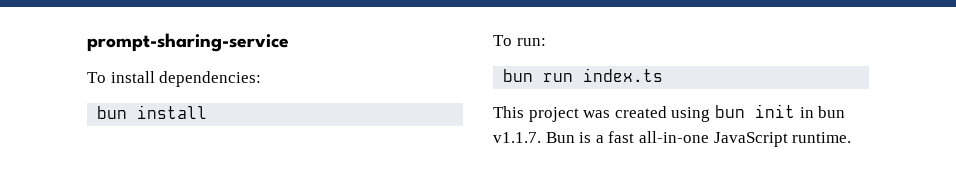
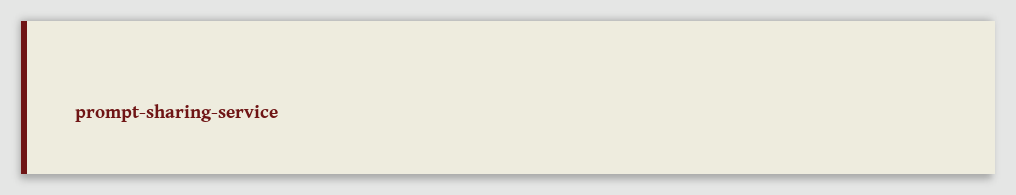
[87,71,262,87] [97,105,208,119] [493,35,546,46] [503,68,664,82] [493,104,846,122] [493,131,852,147] // To install dependencies: // bun install // To run: // bun run index.ts // This project was created using bun init in bun v1.1.7. Bun is a fast all-in-one JavaScript runtime. -> (278, 113) none

